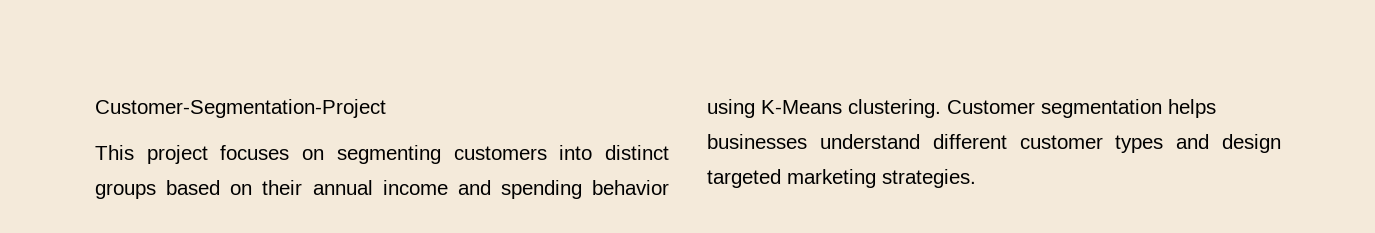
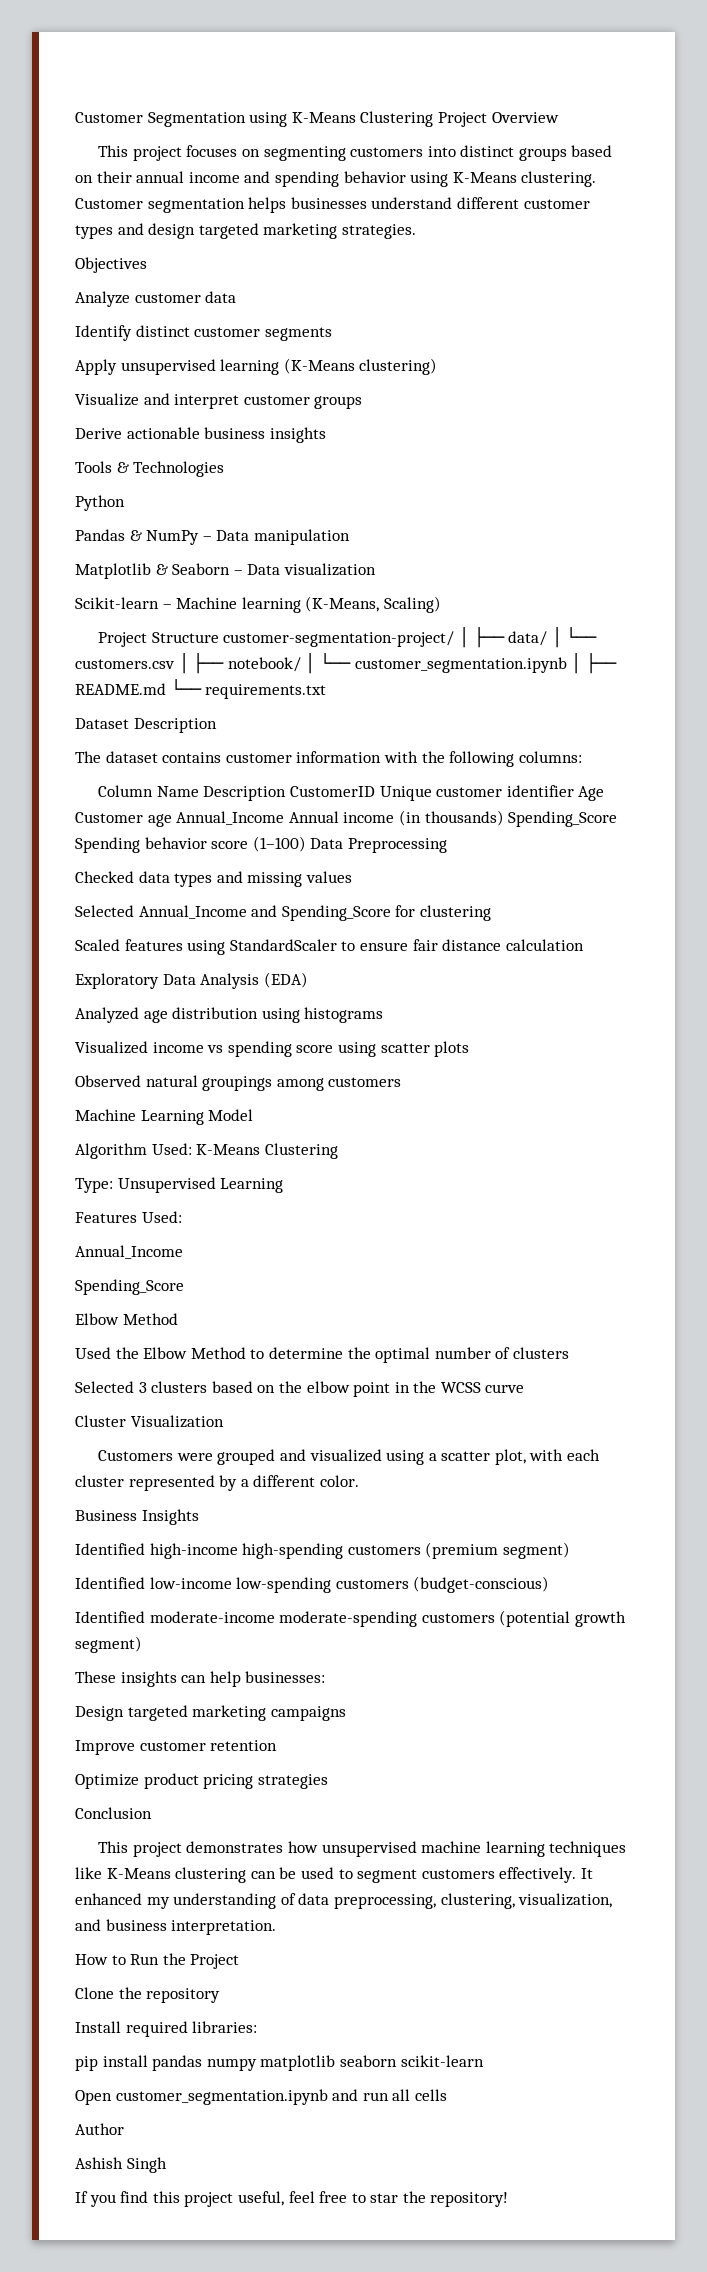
[95,99,386,118] Customer-Segmentation-Project -> [75,111,559,127] Customer Segmentation using K-Means Clustering Project Overview
(976, 178) none -> [75,257,147,273] [75,291,237,307] [75,325,332,341] [75,358,438,375] [75,393,363,409] [75,427,326,443] [75,461,225,477] [75,495,125,511] [75,529,350,545] [75,563,376,579] [75,596,441,613] [98,627,598,648] [75,653,617,674] [75,679,327,699] [75,718,217,733] [75,751,582,767] [98,785,605,801] [75,810,618,827] [75,836,447,853] [75,871,352,887] [75,905,491,921] [75,939,584,955] [75,972,308,989] [75,1007,384,1023] [75,1041,470,1057] [75,1075,402,1091] [75,1109,254,1125] [75,1143,338,1159] [75,1177,284,1193] [75,1211,182,1223] [75,1245,183,1259] [75,1279,184,1295] [75,1313,178,1325] [75,1347,569,1363] [75,1381,525,1397] [75,1415,224,1428] [98,1449,601,1465] [75,1475,359,1491] [75,1509,199,1525] [75,1542,570,1559] [75,1576,550,1593] [75,1610,626,1627] [75,1636,142,1653] [75,1671,326,1687] [75,1705,346,1721] [75,1740,278,1755] [75,1773,328,1789] [75,1807,152,1819] [98,1841,627,1857] [75,1867,593,1883] [75,1893,613,1909] [75,1919,277,1935] [75,1953,240,1969] [75,1987,221,2003] [75,2021,258,2037] [75,2055,484,2071] [75,2089,447,2105] [75,2123,124,2135] [75,2157,167,2173] [75,2191,509,2207] // Objectives // Analyze customer data // Identify distinct customer segments // Apply unsupervised learning (K-Means clustering) // Visualize and interpret customer groups // Derive actionable business insights // Tools & Technologies // Python // Pandas & NumPy – Data manipulation // Matplotlib & Seaborn – Data visualization // Scikit-learn – Machine learning (K-Means, Scaling) // Project Structure customer-segmentation-project/ │ ├── data/ │ └── customers.csv │ ├── notebook/ │ └── customer_segmentation.ipynb │ ├── README.md └── requirements.txt // Dataset Description // The dataset contains customer information with the following columns: // Column Name Description CustomerID Unique customer identifier Age Customer age Annual_Income Annual income (in thousands) Spending_Score Spending behavior score (1–100) Data Preprocessing // Checked data types and missing values // Selected Annual_Income and Spending_Score for clustering // Scaled features using StandardScaler to ensure fair distance calculation // Exploratory Data Analysis (EDA) // Analyzed age distribution using histograms // Visualized income vs spending score using scatter plots // Observed natural groupings among customers // Machine Learning Model // Algorithm Used: K-Means Clustering // Type: Unsupervised Learning // Features Used: // Annual_Income // Spending_Score // Elbow Method // Used the Elbow Method to determine the optimal number of clusters // Selected 3 clusters based on the elbow point in the WCSS curve // Cluster Visualization // Customers were grouped and visualized using a scatter plot, with each cluster represented by a different color. // Business Insights // Identified high-income high-spending customers (premium segment) // Identified low-income low-spending customers (budget-conscious) // Identified moderate-income moderate-spending customers (potential growth segment) // These insights can help businesses: // Design targeted marketing campaigns // Improve customer retention // Optimize product pricing strategies // Conclusion // This project demonstrates how unsupervised machine learning techniques like K-Means clustering can be used to segment customers effectively. It enhanced my understanding of data preprocessing, clustering, visualization, and business interpretation. // How to Run the Project // Clone the repository // Install required libraries: // pip install pandas numpy matplotlib seaborn scikit-learn // Open customer_segmentation.ipynb and run all cells // Author // Ashish Singh // If you find this project useful, feel free to star the repository!

